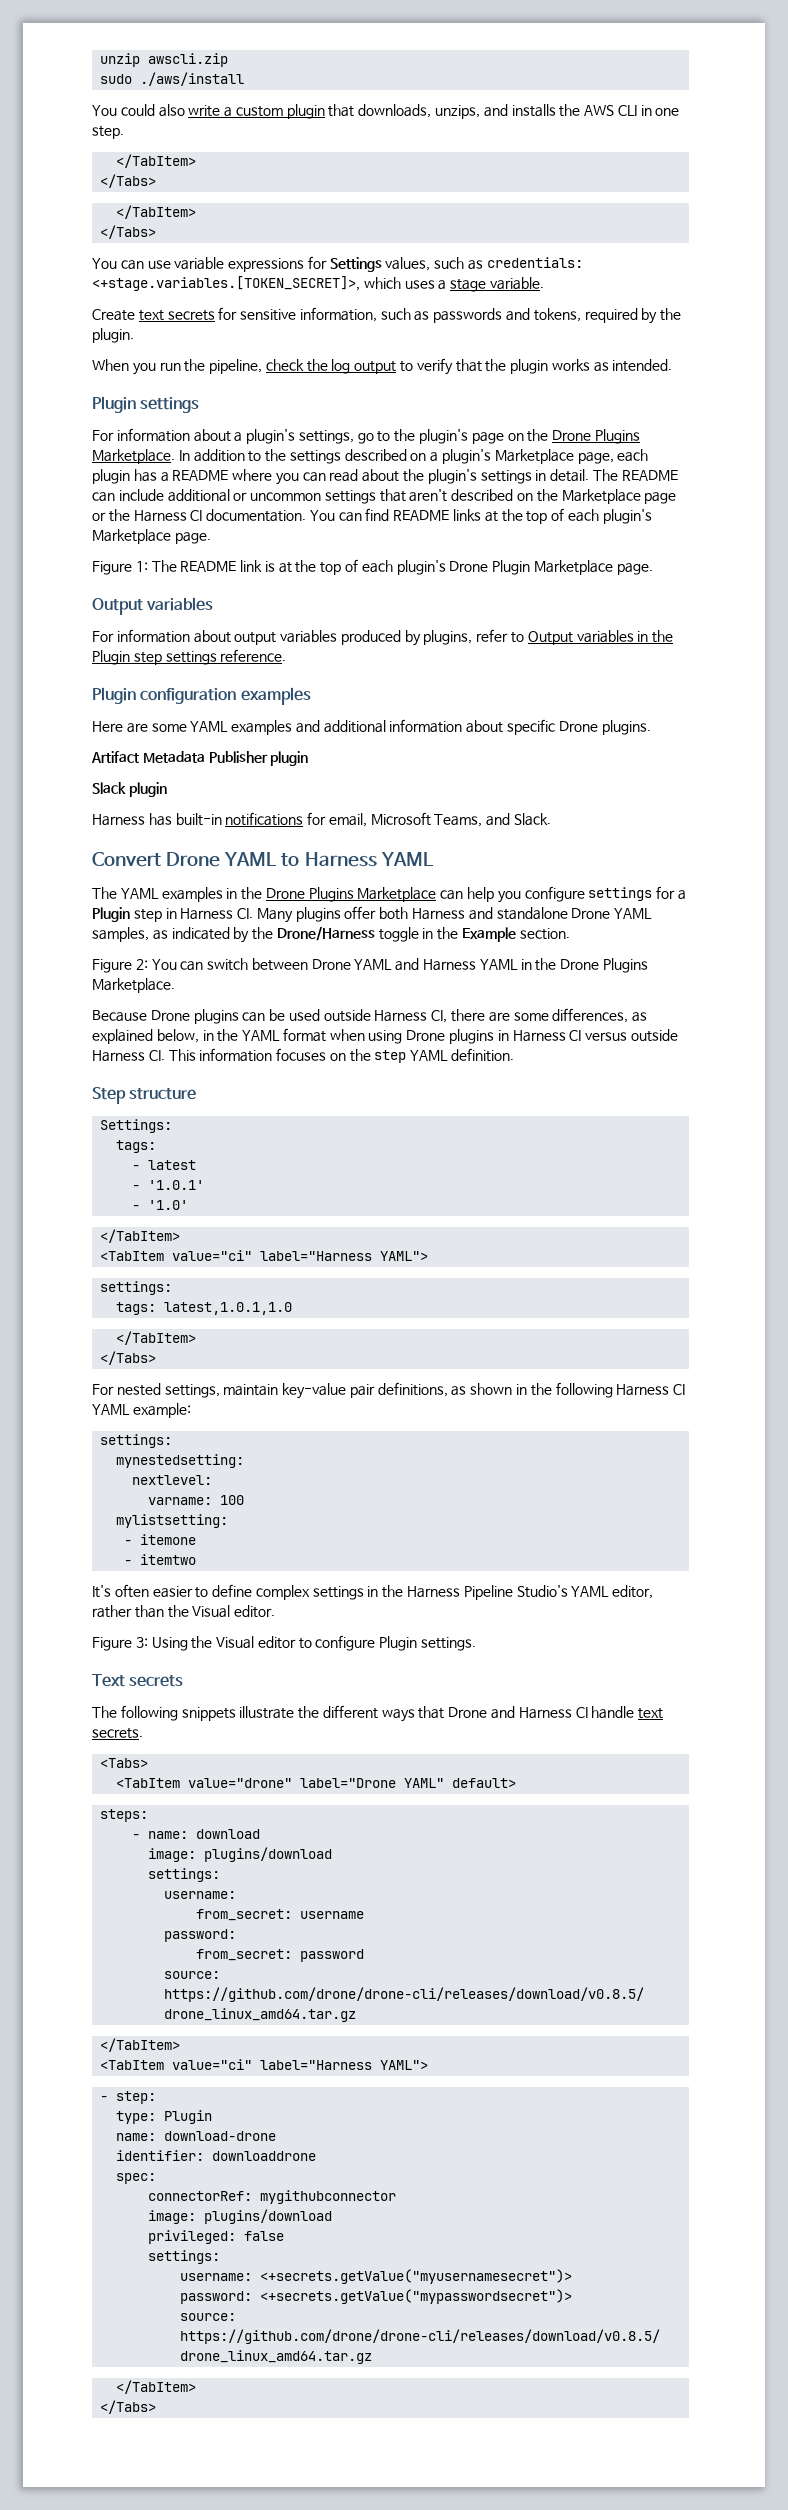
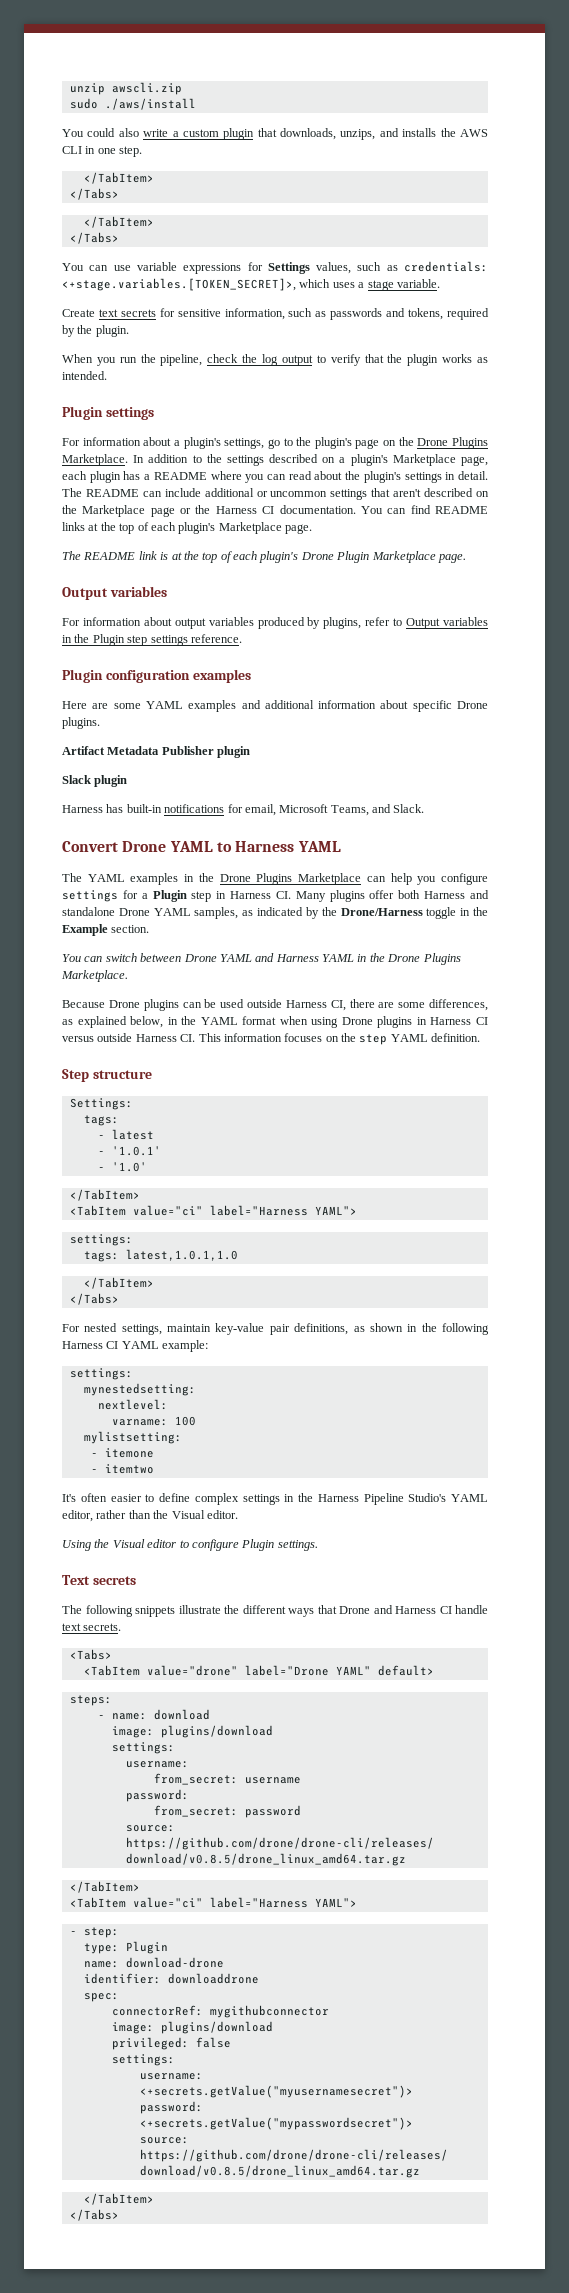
[92,561,148,575] Figure 1: -> (312, 529) none
[92,959,148,973] Figure 2: -> (150, 929) none
[92,1637,148,1651] Figure 3: -> (238, 1514) none

